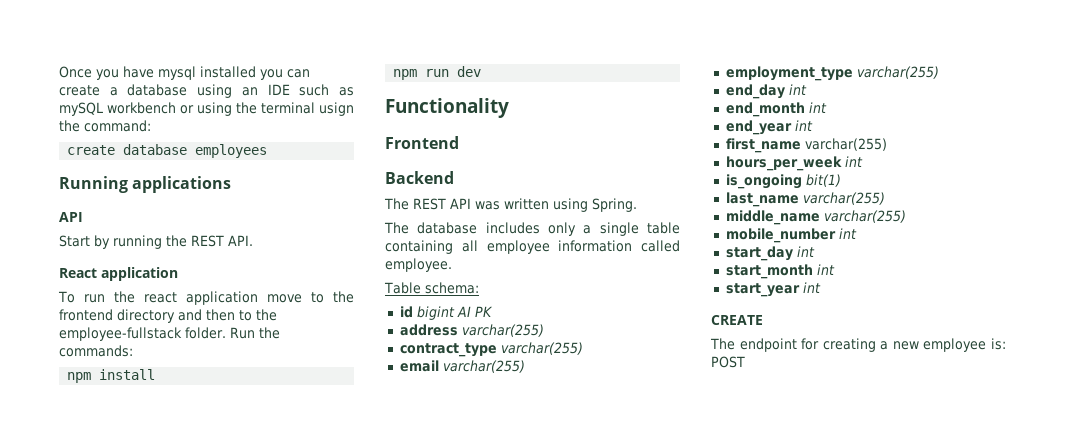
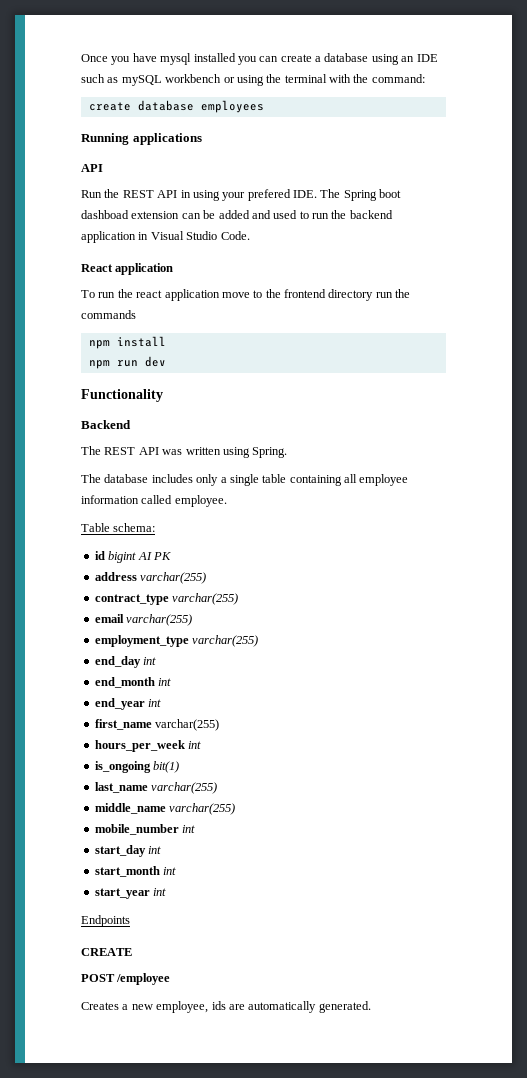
[319,102,354,116] usign -> [329,74,351,83] with
[59,235,253,249] Start by running the REST API. -> [81,189,402,201] [81,210,393,219] [81,231,250,243] Run the REST API in using your prefered IDE. The Spring boot dashboad extension can be added and used to run the backend application in Visual Studio Code.
[178,309,277,321] [59,327,280,341] [59,345,133,357] and then to the employee-fullstack folder. Run the commands: -> [375,289,411,298] [81,310,136,319] run the commands
[385,136,459,149] // Frontend -> (163, 395) none
(821, 287) none -> [81,915,130,927] // Endpoints
[710,338,1006,352] [711,356,745,368] The endpoint for creating a new employee is: POST -> [81,973,171,985] [81,1001,371,1013] POST /employee // Creates a new employee, ids are automatically generated.

